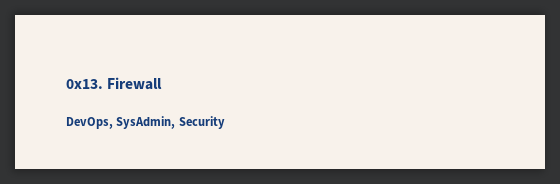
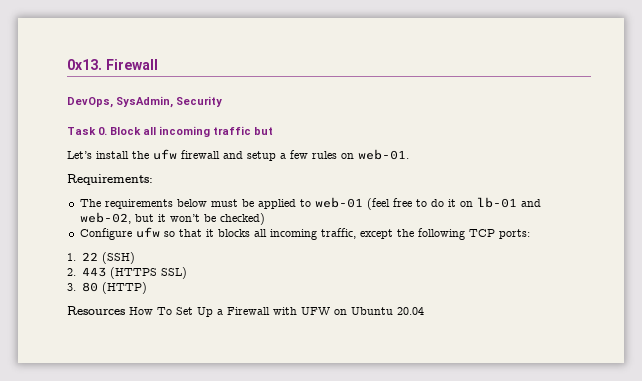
(225, 122) none -> [67,126,273,137] [67,149,409,161] [67,174,153,185] [79,197,541,210] [79,212,265,225] [79,227,530,240] [67,252,135,264] [67,267,187,279] [67,282,147,294] [67,306,424,317] // Task 0. Block all incoming traffic but // Let’s install the ufw firewall and setup a few rules on web-01. // Requirements: // The requirements below must be applied to web-01 (feel free to do it on lb-01 and web-02, but it won’t be checked) // Configure ufw so that it blocks all incoming traffic, except the following TCP ports: // 1. 22 (SSH) // 2. 443 (HTTPS SSL) // 3. 80 (HTTP) // Resources How To Set Up a Firewall with UFW on Ubuntu 20.04

